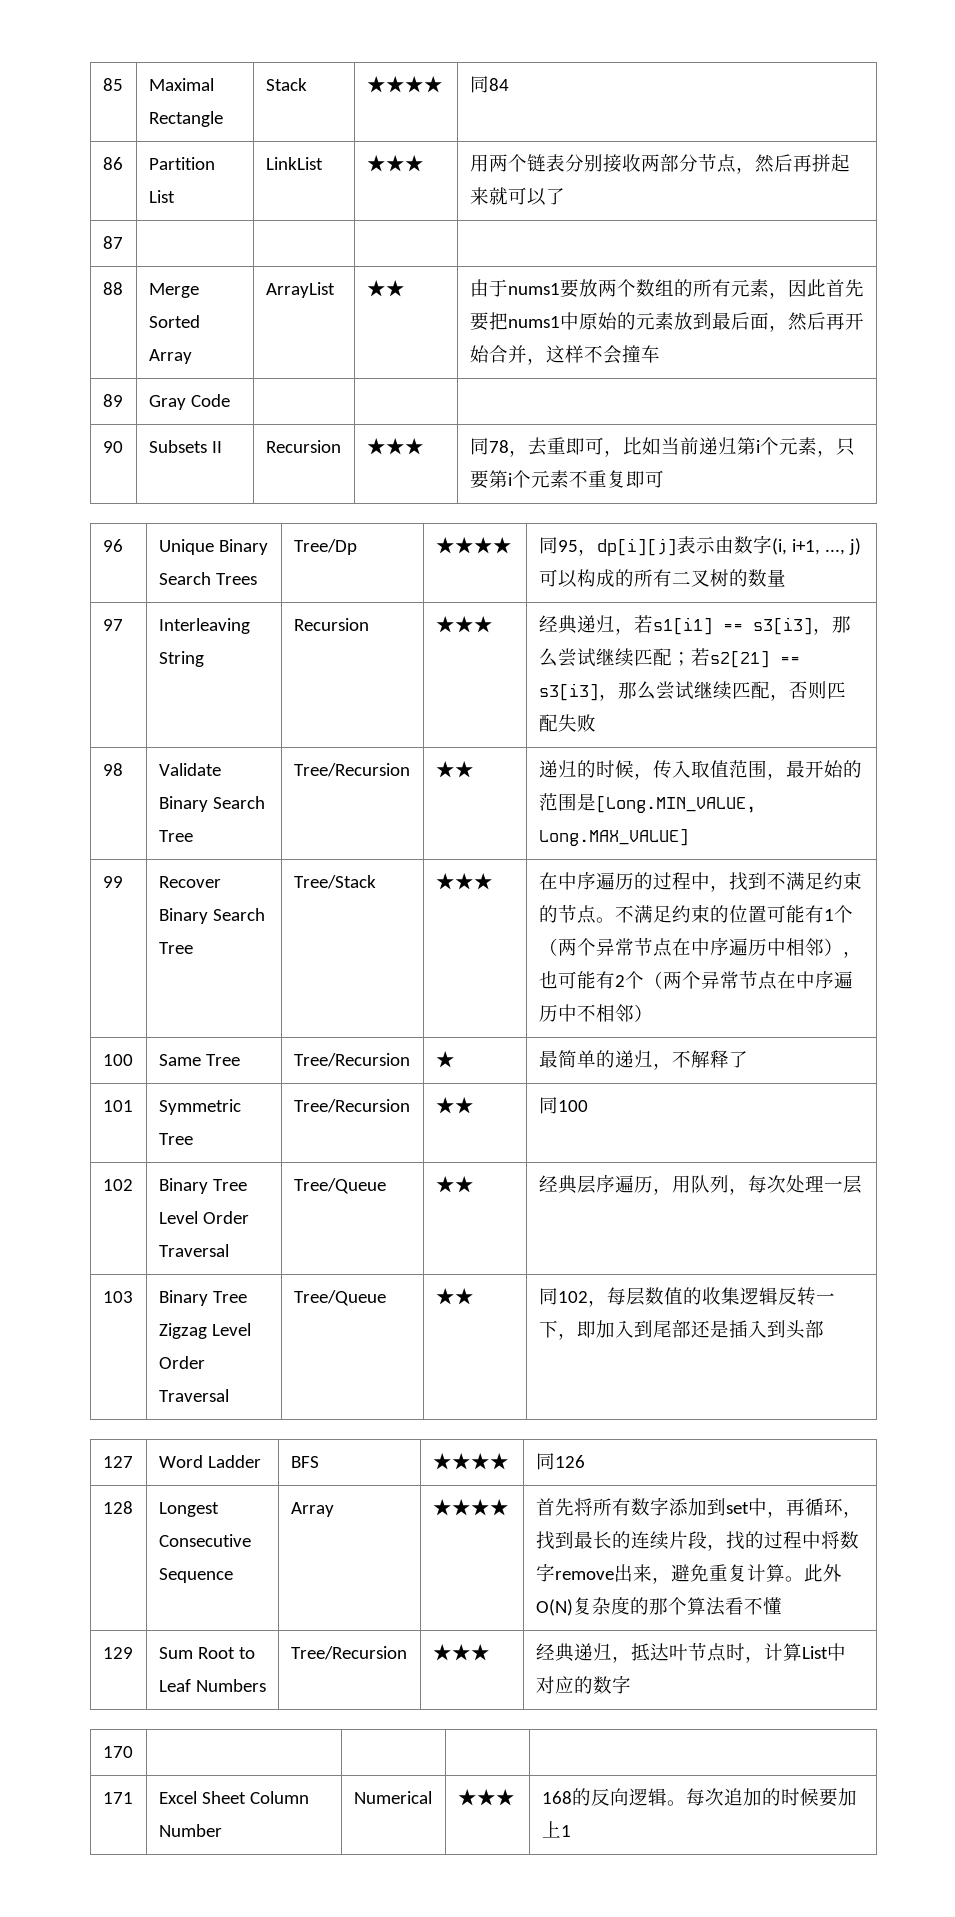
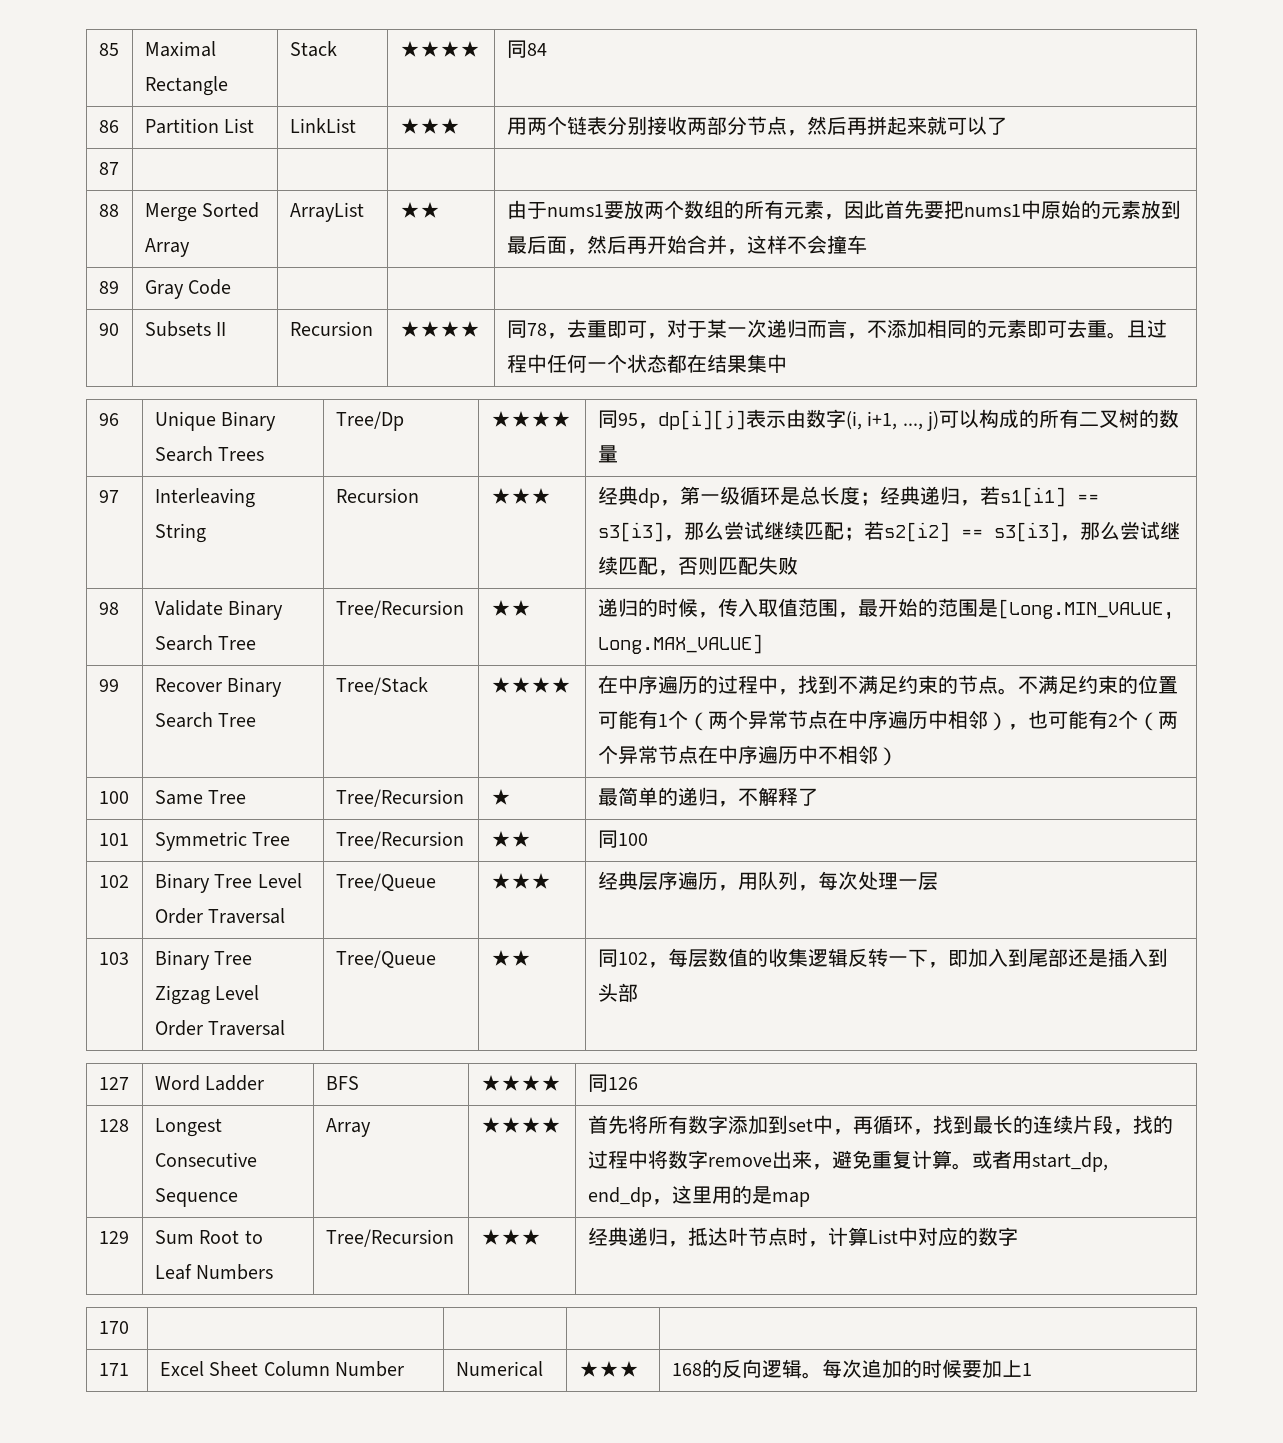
[366,438,424,455] ★★★ -> [399,321,480,337] ★★★★
[622,437,855,457] [469,470,664,489] 比如当前递归第i个元素，只要第i个元素不重复即可 -> [666,319,1167,339] [506,354,787,373] 对于某一次递归而言，不添加相同的元素即可去重。且过程中任何一个状态都在结果集中
(578, 624) none -> [637,486,920,508] dp，第一级循环是总长度；经典
[709,650,770,668] s2[21] -> [883,522,950,542] s2[i2]
[435,873,493,890] ★★★ -> [490,677,571,693] ★★★★
[435,1176,474,1193] ★★ -> [490,873,551,889] ★★★
[803,1564,842,1582] [535,1597,782,1616] 此外O(N)复杂度的那个算法看不懂 -> [971,1150,1108,1172] [587,1185,810,1207] 或者用start_dp, end_dp，这里用的是map

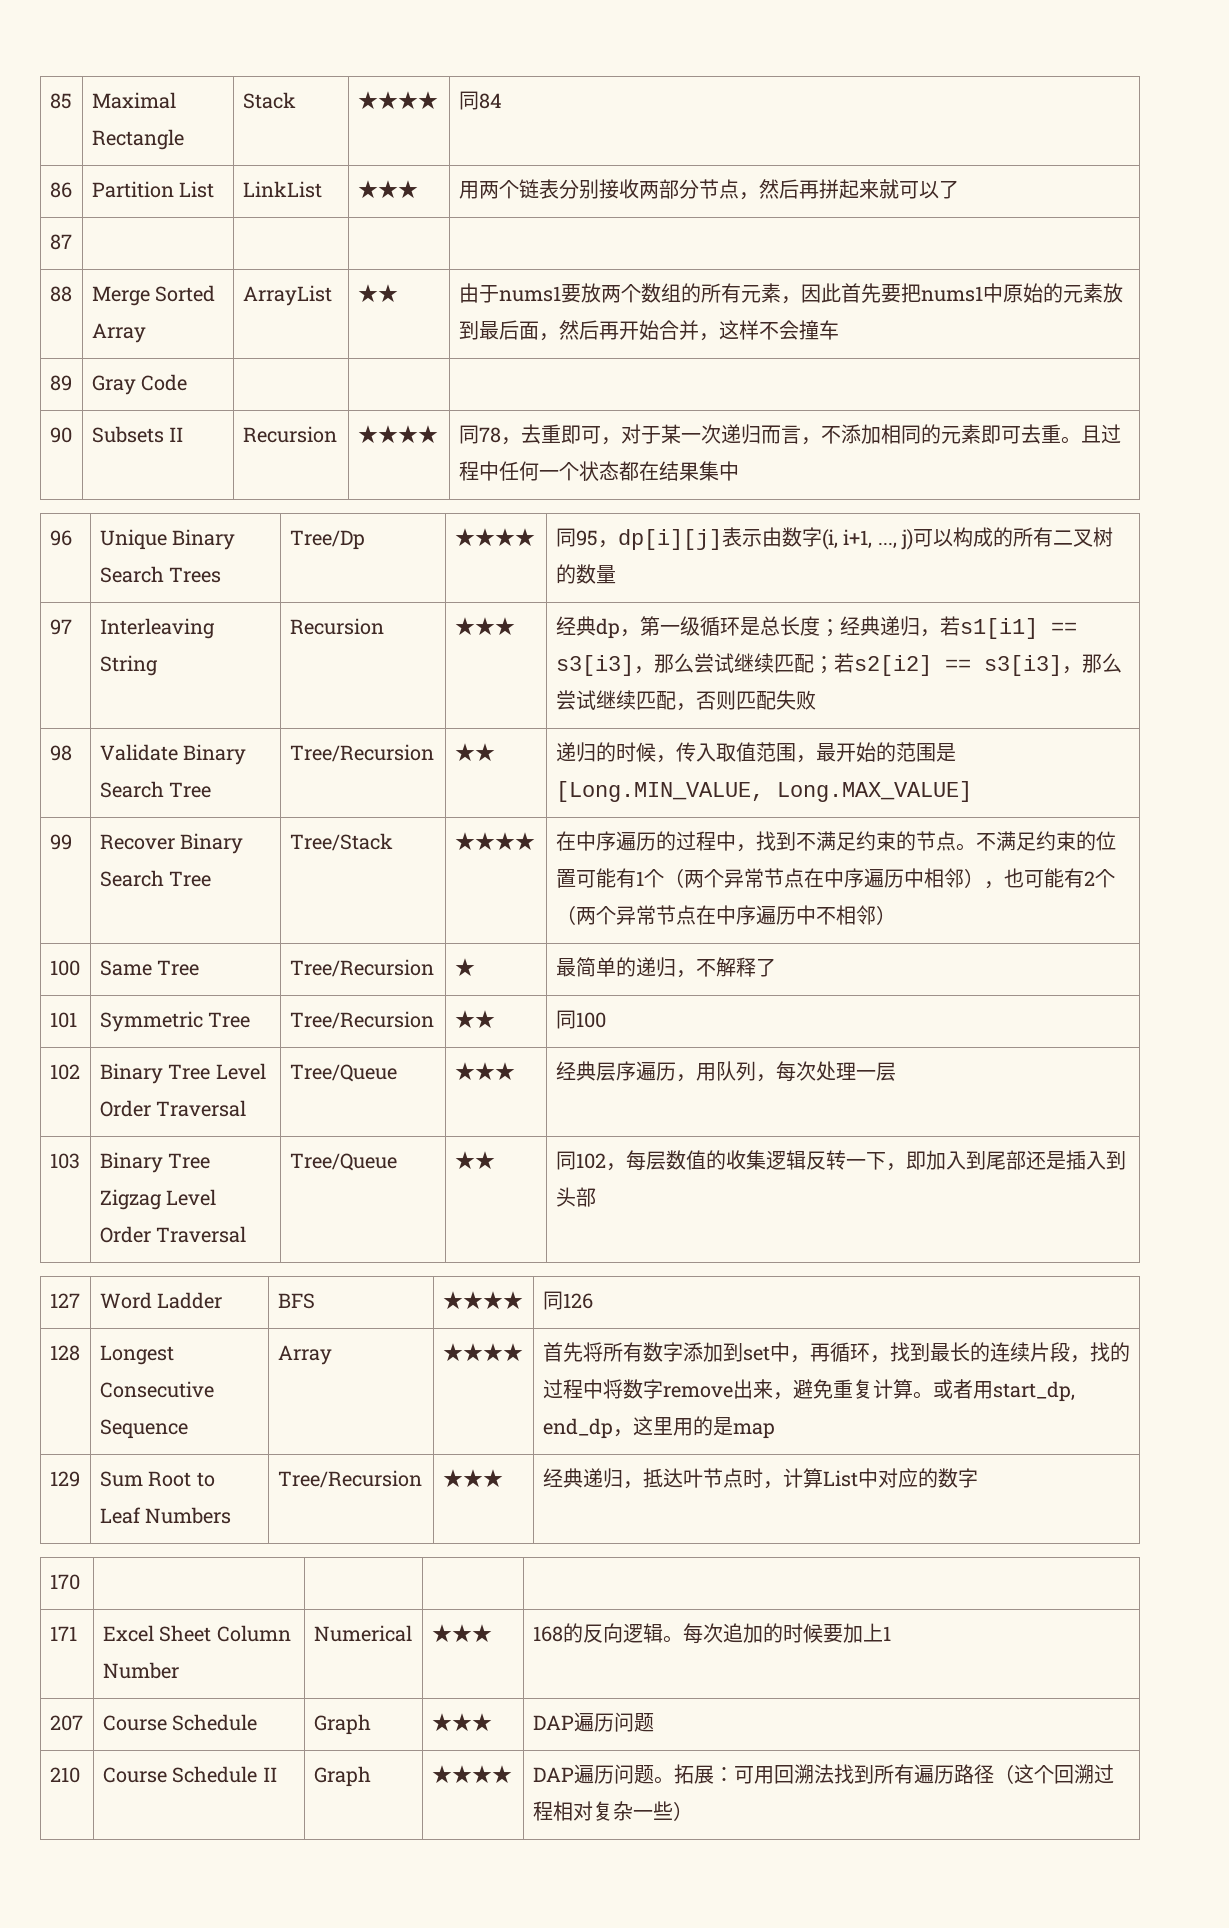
(1032, 1369) none -> [49,1715,83,1731] [102,1714,258,1731] [313,1714,371,1735] [431,1713,492,1731] [532,1712,654,1732] [49,1767,80,1783] [102,1766,277,1783] [313,1766,371,1787] [431,1765,512,1783] [532,1764,1114,1784] [532,1801,693,1821] // 207 | Course Schedule | Graph | ★★★ | DAP遍历问题 // 210 | Course Schedule II | Graph | ★★★★ | DAP遍历问题。拓展：可用回溯法找到所有遍历路径（这个回溯过程相对复杂一些）

